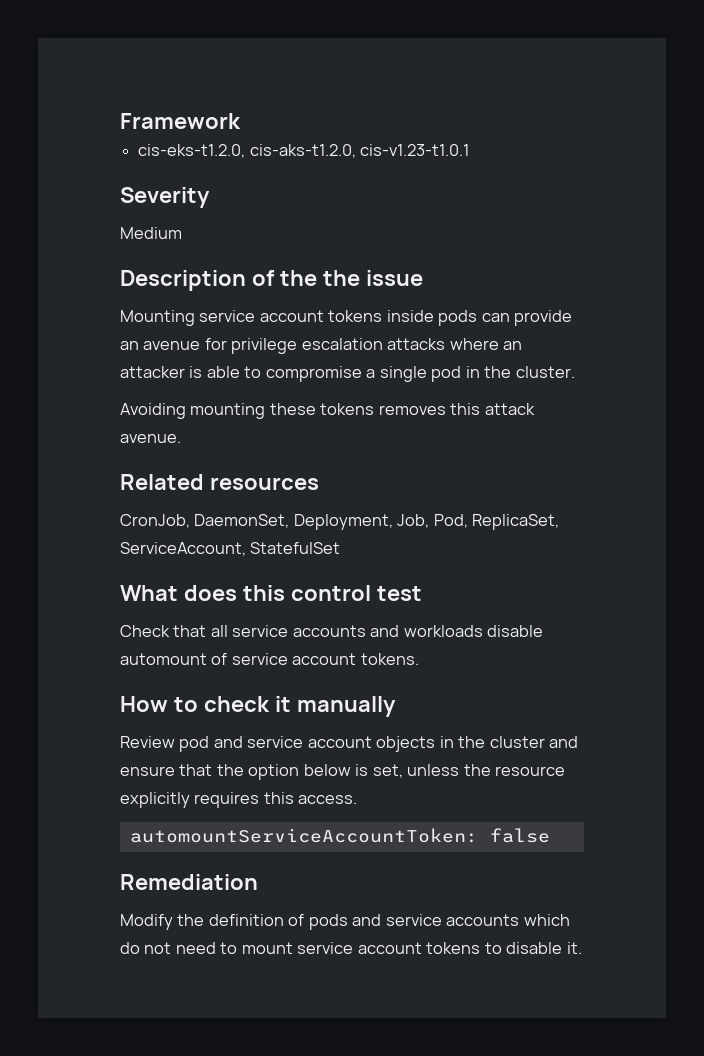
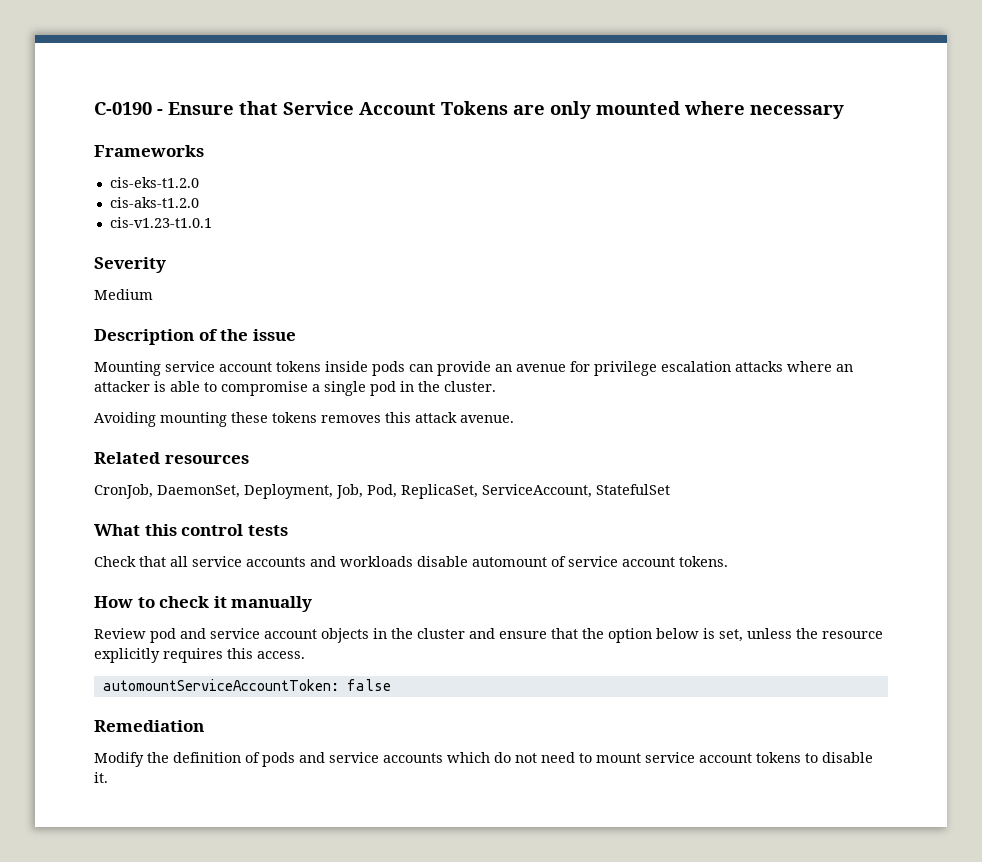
[120,113,241,129] [138,144,356,158] Framework // cis-eks-t1.2.0, cis-aks-t1.2.0, -> [94,101,844,119] [94,145,204,157] [109,177,199,188] [109,197,199,208] C-0190 - Ensure that Service Account Tokens are only mounted where necessary // Frameworks // cis-eks-t1.2.0 // cis-aks-t1.2.0 //
[322,270,360,286] the -> (249, 335) none
[183,585,237,601] does -> (140, 530) none
[376,586,422,601] test -> [247,525,288,536] tests

